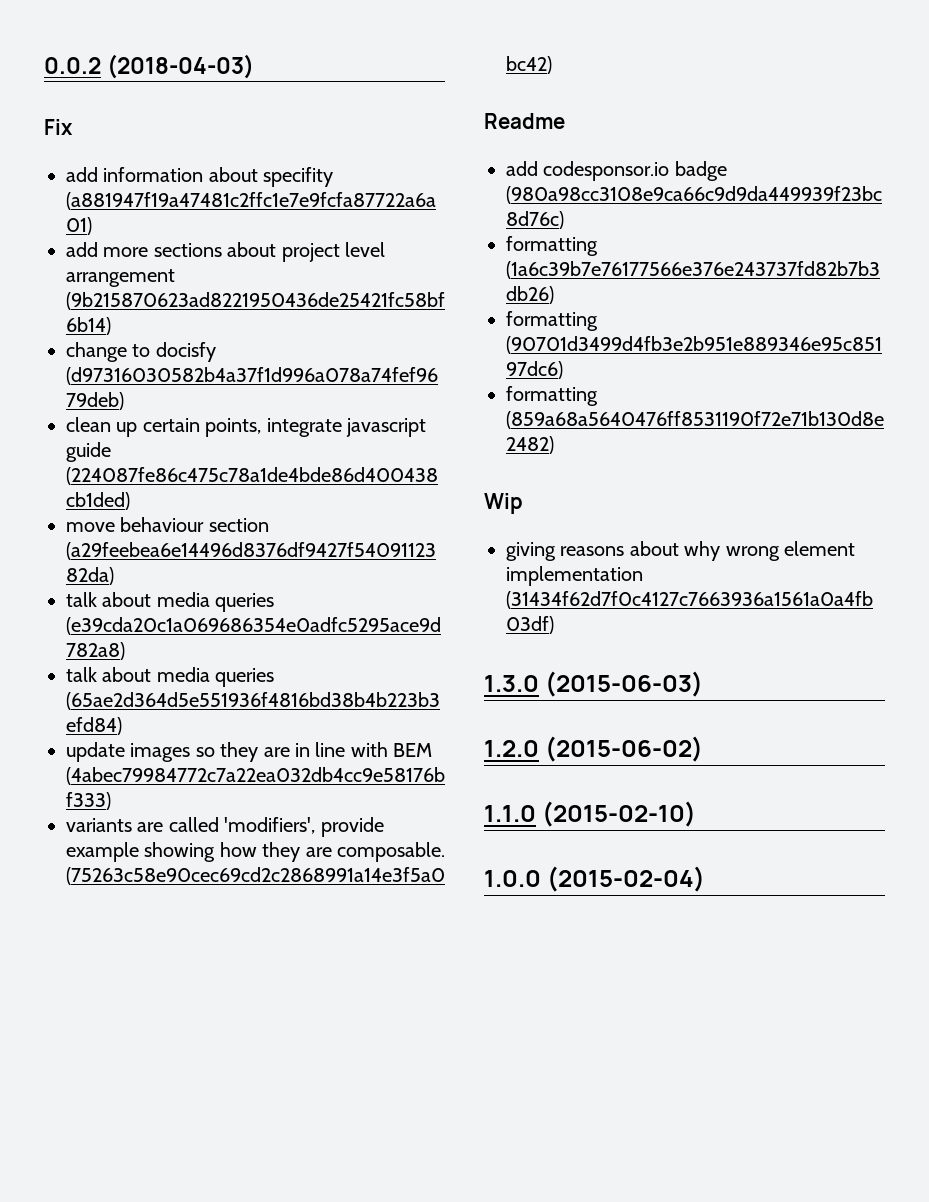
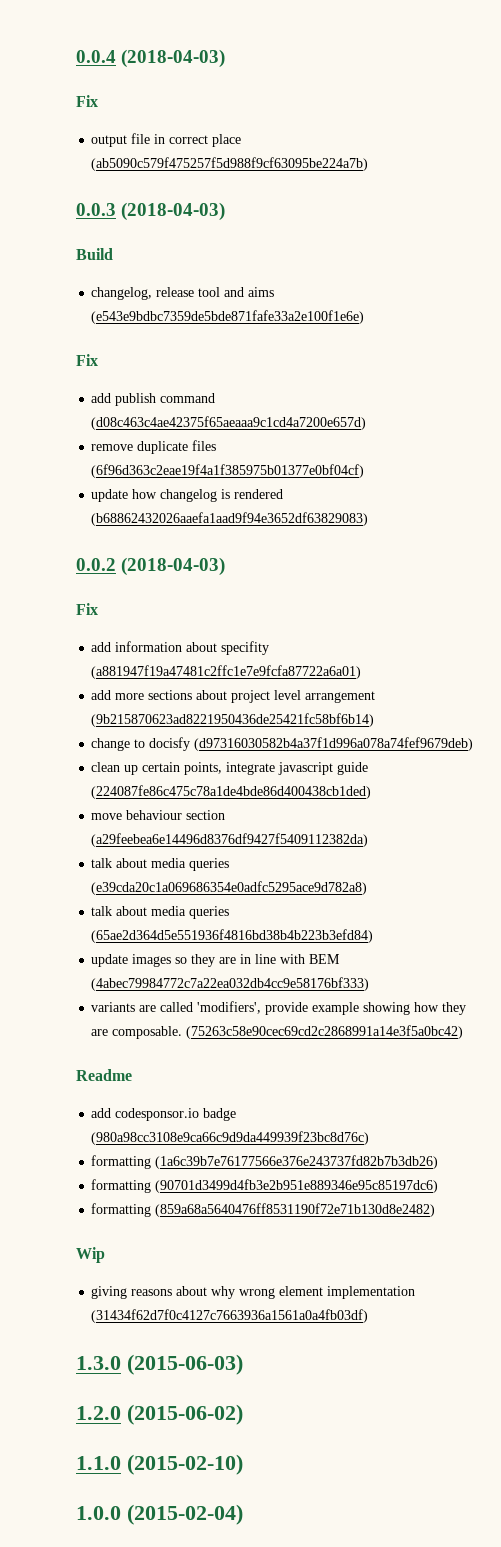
(44, 65) none -> [76,49,226,68] [76,95,98,107] [91,133,242,147] [91,157,369,171] [76,202,226,221] [76,248,113,260] [91,287,275,300] [91,310,365,324] [76,354,98,366] [91,393,216,406] [91,416,367,430] [91,440,217,454] [91,464,365,478] [91,489,284,502] [91,512,369,526] 0.0.4 (2018-04-03) // Fix // output file in correct place (ab5090c579f475257f5d988f9cf63095be224a7b) // 0.0.3 (2018-04-03) // Build // changelog, release tool and aims (e543e9bdbc7359de5bde871fafe33a2e100f1e6e) // Fix // add publish command (d08c463c4ae42375f65aeaaa9c1cd4a7200e657d) // remove duplicate files (6f96d363c2eae19f4a1f385975b01377e0bf04cf) // update how changelog is rendered (b68862432026aaefa1aad9f94e3652df63829083) //

